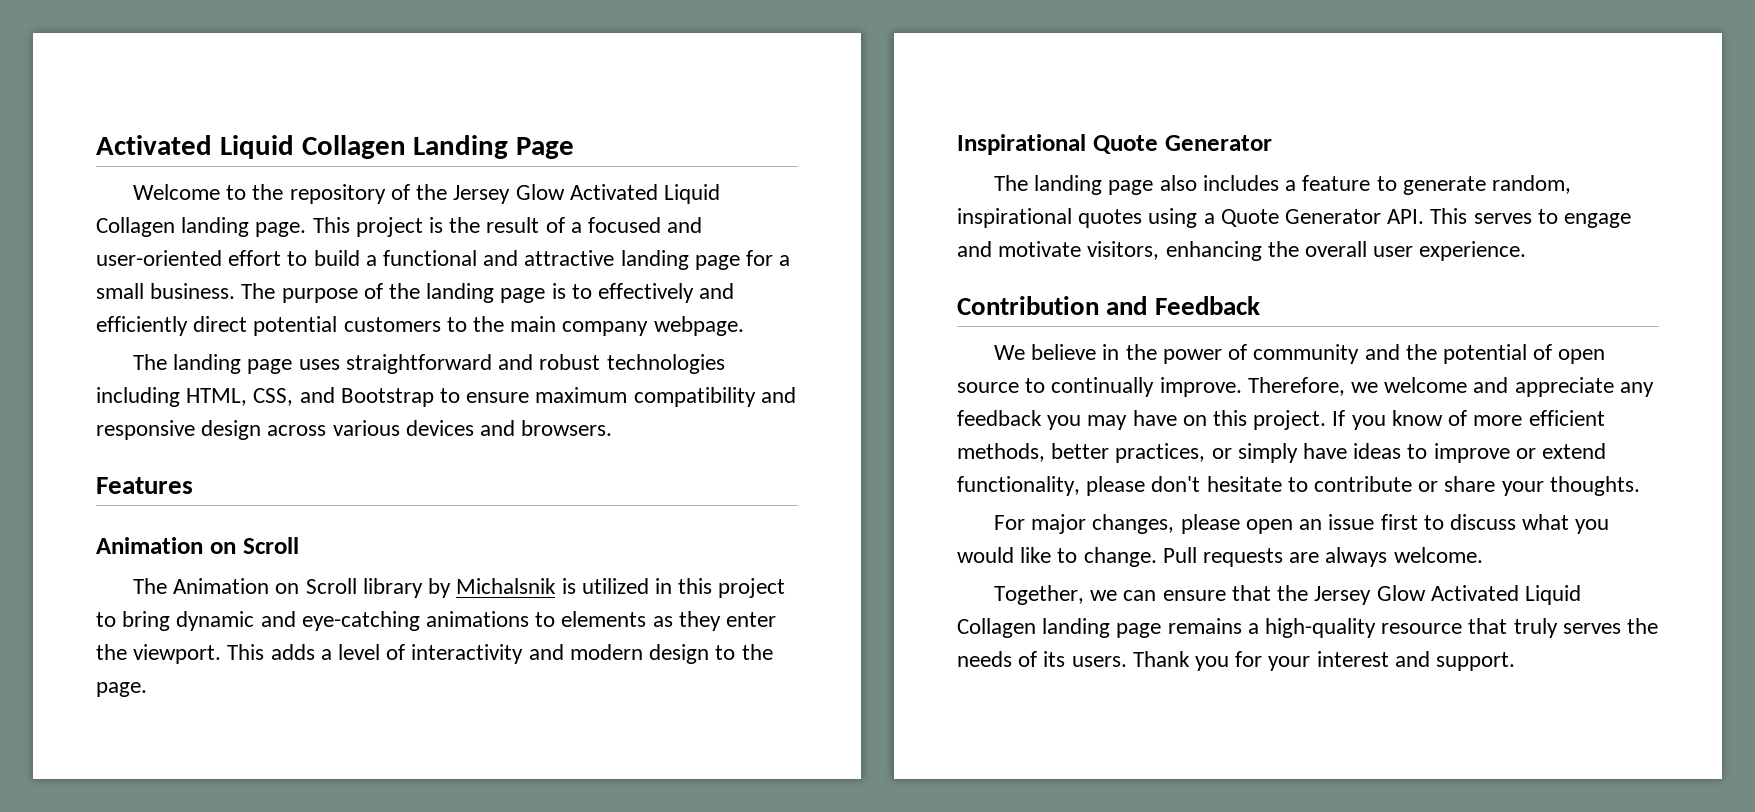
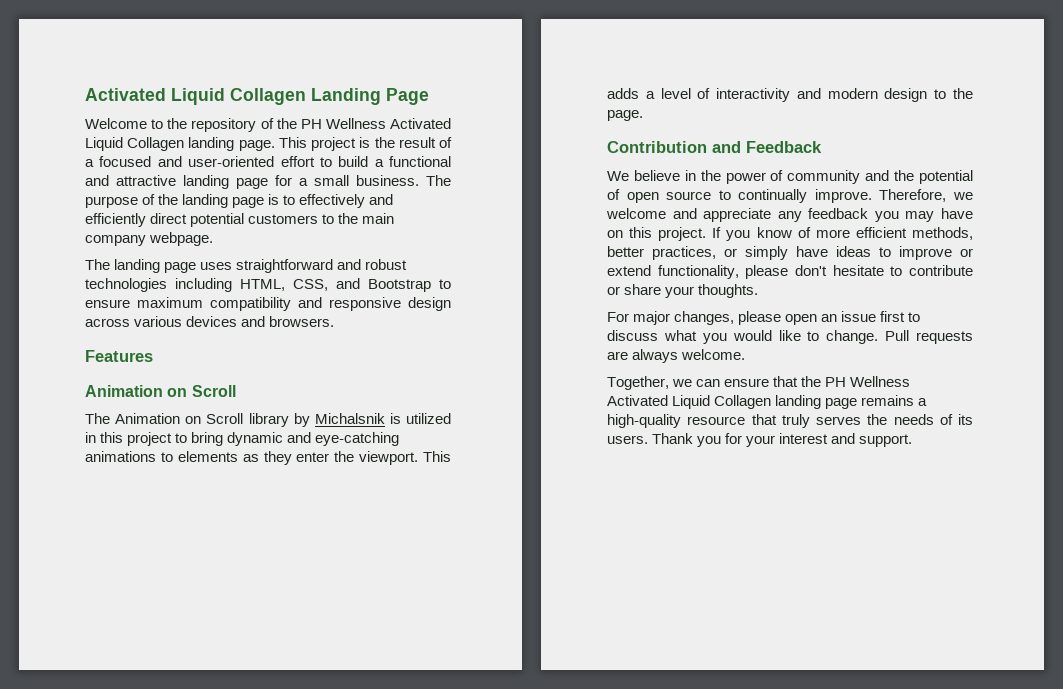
[453,184,565,204] Jersey Glow -> [300,118,386,129] PH Wellness
[957,134,1272,155] [994,175,1571,195] [957,208,1632,228] [957,241,1527,261] // Inspirational Quote Generator // The landing page also includes a feature to generate random, inspirational quotes using a Quote Generator API. This serves to engage and motivate visitors, enhancing the overall user experience. -> (643, 115) none
[1314,585,1426,605] Jersey Glow -> [825,376,911,387] PH Wellness

